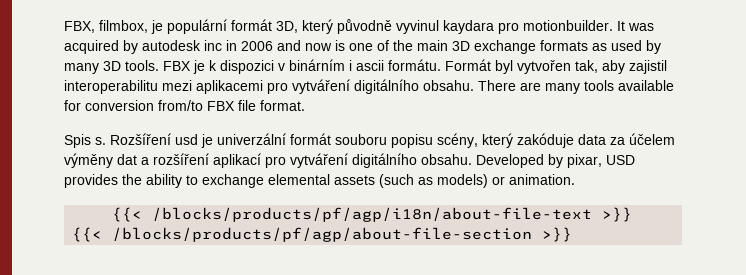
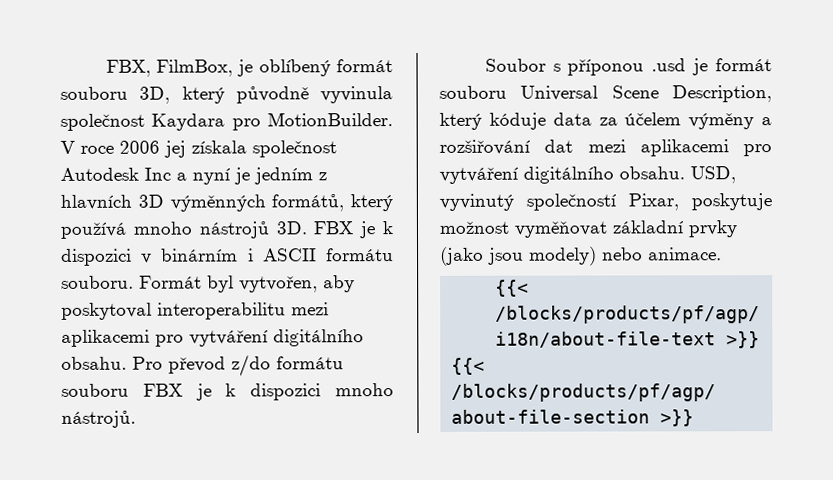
[99,19,654,34] [64,40,661,54] [64,60,159,74] filmbox, je populární formát 3D, který původně vyvinul kaydara pro motionbuilder. It was acquired by autodesk inc in 2006 and now is one of the main 3D exchange formats as used by many 3D tools. -> [156,59,393,77] [60,86,393,104] [60,112,393,131] [60,140,337,158] [60,167,327,185] [60,194,393,212] [60,221,307,239] FilmBox, je oblíbený formát souboru 3D, který původně vyvinula společnost Kaydara pro MotionBuilder. V roce 2006 jej získala společnost Autodesk Inc a nyní je jedním z hlavních 3D výměnných formátů, který používá mnoho nástrojů 3D.
[356,59,667,74] ascii formátu. Formát byl vytvořen tak, aby zajistil -> [262,248,394,262] [61,275,355,293] [61,302,152,320] ASCII formátu souboru. Formát byl vytvořen, aby poskytoval
[478,80,674,94] [64,100,305,111] [64,133,675,148] [64,153,635,168] [64,174,575,188] There are many tools available for conversion from/to FBX file format. // Spis s. Rozšíření usd je univerzální formát souboru popisu scény, který zakóduje data za účelem výměny dat a rozšíření aplikací pro vytváření digitálního obsahu. Developed by pixar, USD provides the ability to exchange elemental assets (such as models) or animation. -> [132,354,344,377] [61,383,395,401] [61,410,136,428] [484,58,772,76] [439,85,772,103] [439,112,772,130] [439,139,772,157] [439,166,736,184] [439,193,772,211] [439,220,737,238] [440,246,722,266] Pro převod z/do formátu souboru FBX je k dispozici mnoho nástrojů. // Soubor s příponou .usd je formát souboru Universal Scene Description, který kóduje data za účelem výměny a rozšiřování dat mezi aplikacemi pro vytváření digitálního obsahu. USD, vyvinutý společností Pixar, poskytuje možnost vyměňovat základní prvky (jako jsou modely) nebo animace.

